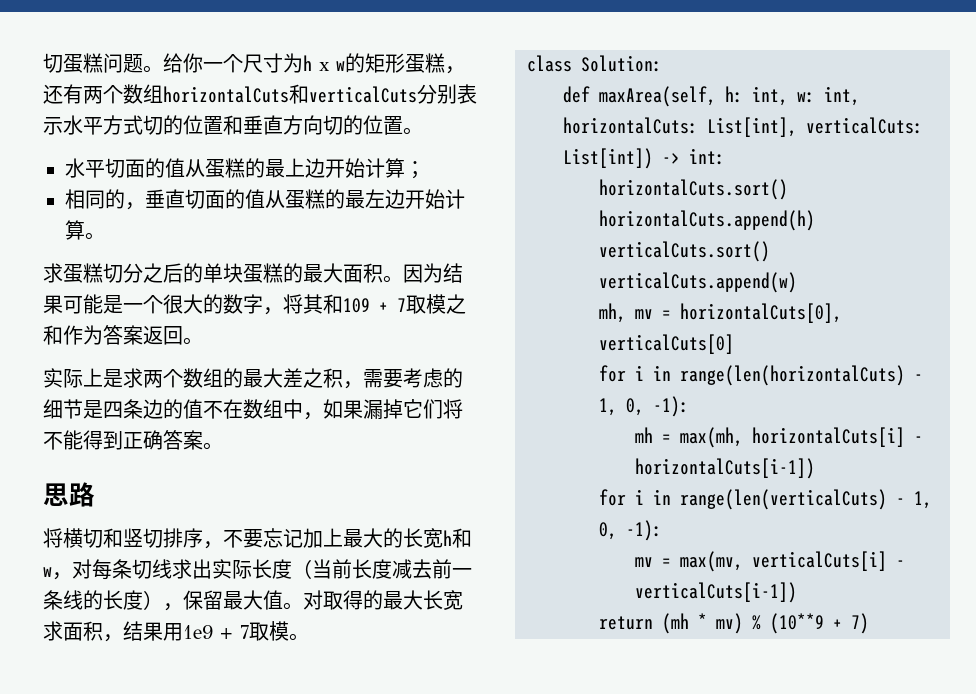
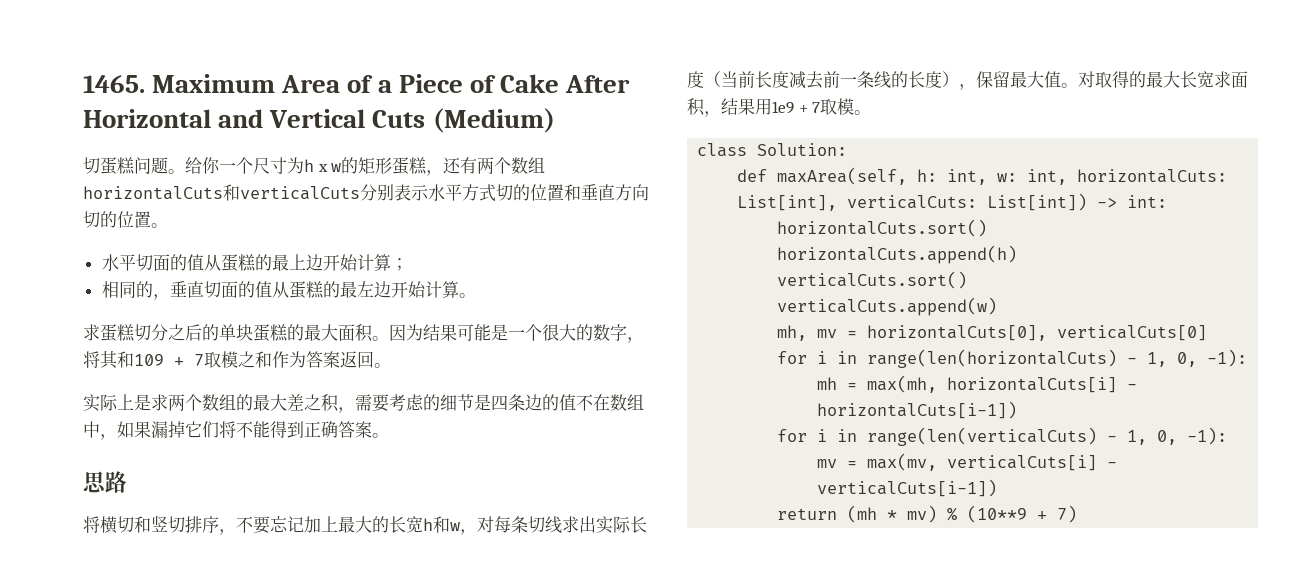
(43, 63) none -> [83,74,631,93] [83,108,555,133] 1465. Maximum Area of a Piece of Cake After Horizontal and Vertical Cuts (Medium) //

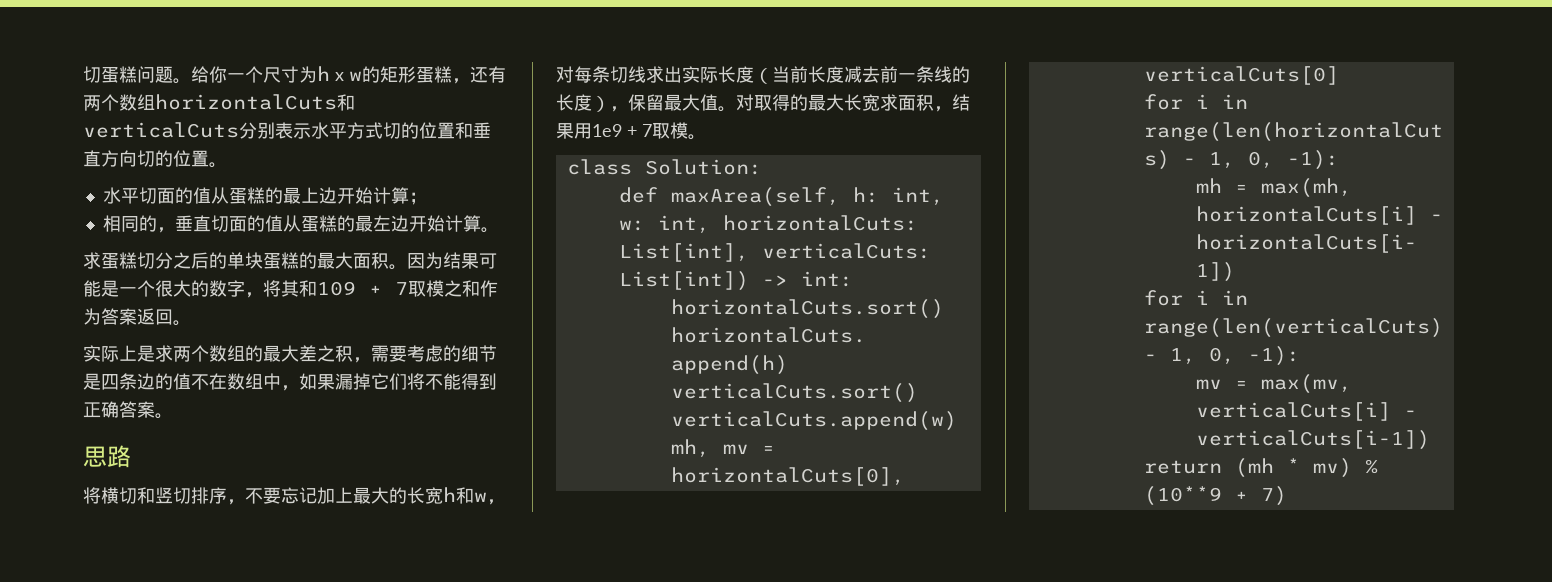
[83,74,631,93] [83,108,555,133] 1465. Maximum Area of a Piece of Cake After Horizontal and Vertical Cuts (Medium) // -> (83, 74) none

